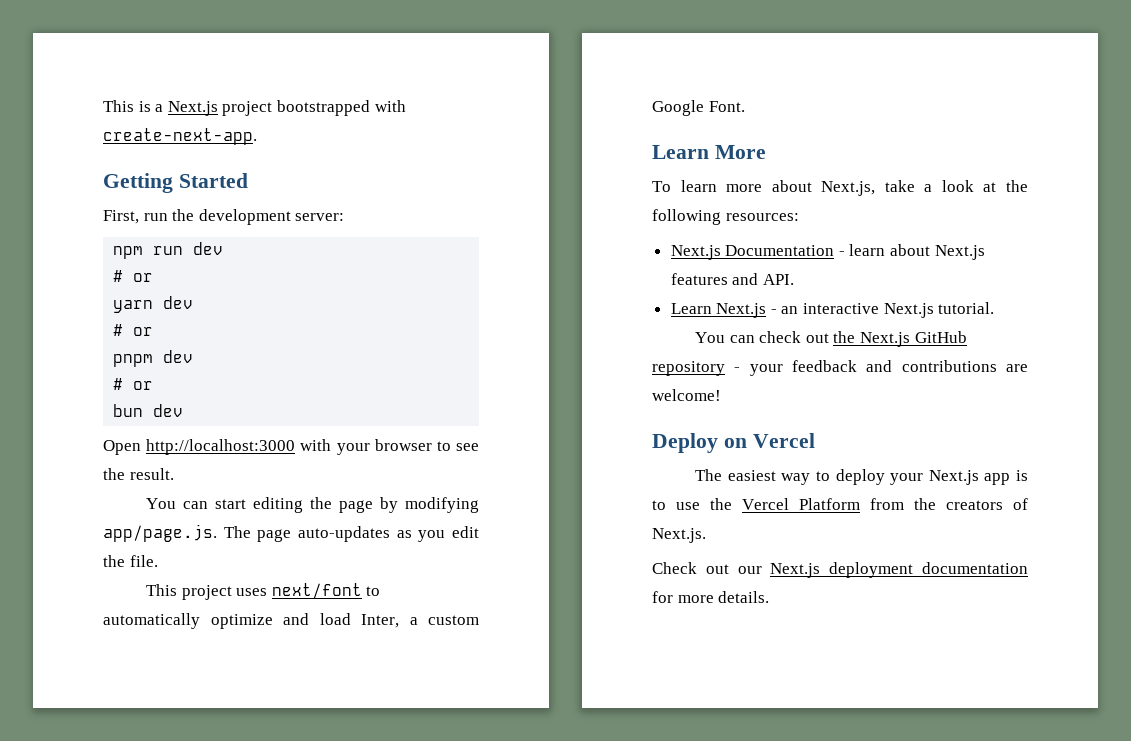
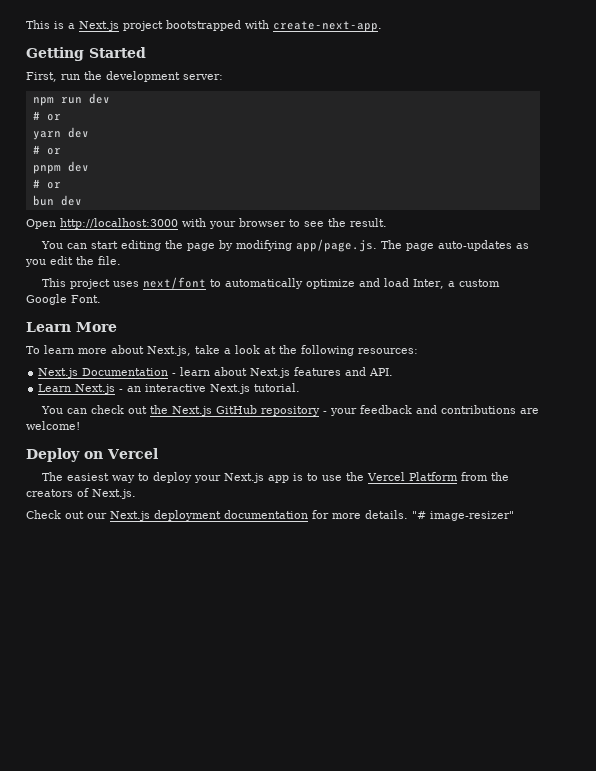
(770, 597) none -> [412,511,514,521] "# image-resizer"

